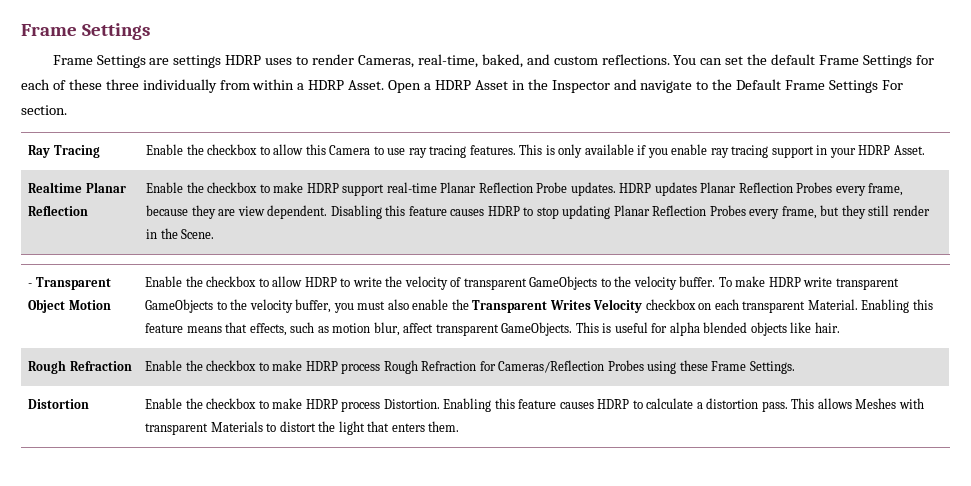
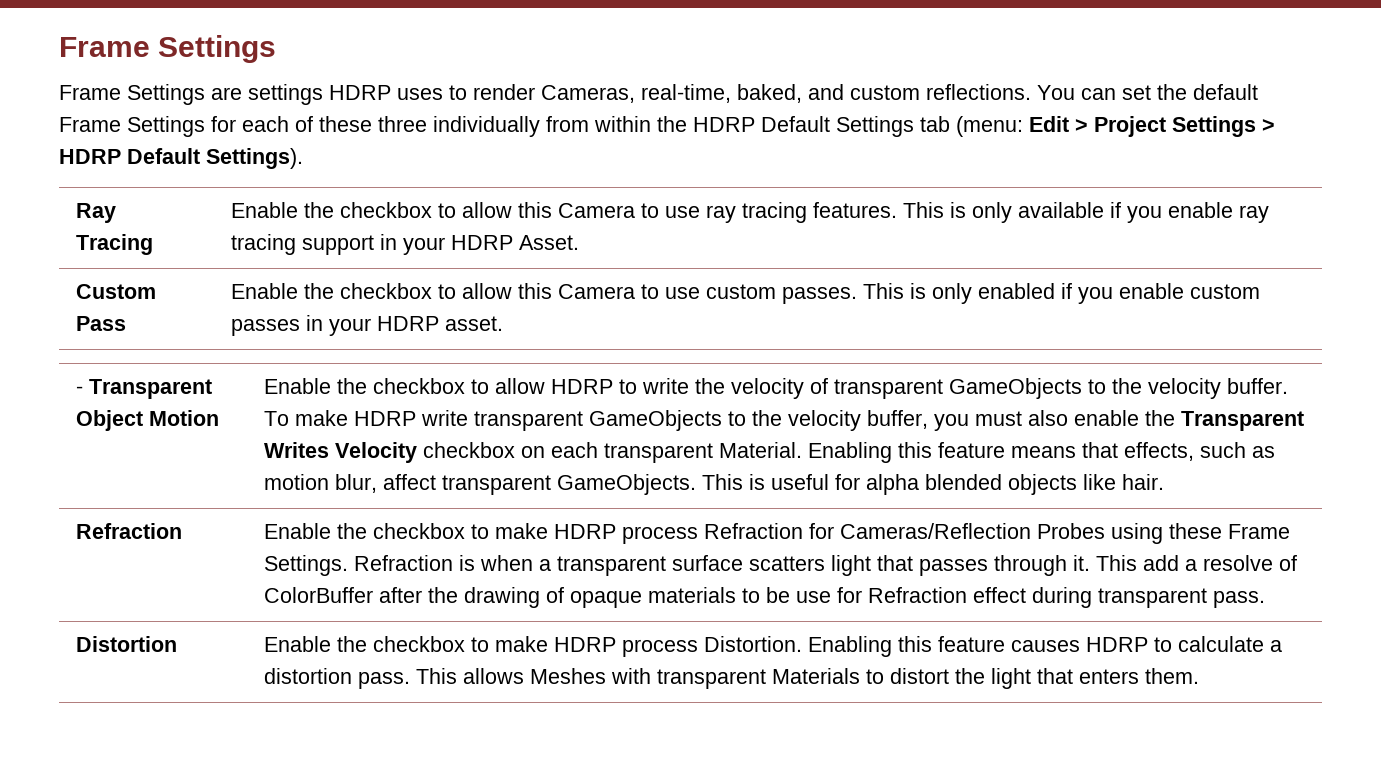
[297,79,903,93] [21,105,67,115] a HDRP Asset. Open a HDRP Asset in the Inspector and navigate to the Default Frame Settings For section. -> [657,116,1275,137] [59,148,303,169] the HDRP Default Settings tab (menu: Edit > Project Settings > HDRP Default Settings).
[28,182,126,193] [28,205,89,216] [146,182,904,196] [146,205,930,219] [146,228,215,239] Realtime Planar Reflection | Enable the checkbox to make HDRP support real-time Planar Reflection Probe updates. HDRP updates Planar Reflection Probes every frame, because they are view dependent. Disabling this feature causes HDRP to stop updating Planar Reflection Probes every frame, but they still render in the Scene. -> [75,284,156,299] [75,316,126,331] [230,283,1260,304] [230,315,503,336] Custom Pass | Enable the checkbox to allow this Camera to use custom passes. This is only enabled if you enable custom passes in your HDRP asset.
[28,360,67,374] Rough -> (1164, 482) none
[383,360,418,374] Rough -> (698, 535) none
(795, 367) none -> [353,555,1297,576] [263,587,1265,608] Refraction is when a transparent surface scatters light that passes through it. This add a resolve of ColorBuffer after the drawing of opaque materials to be use for Refraction effect during transparent pass.

